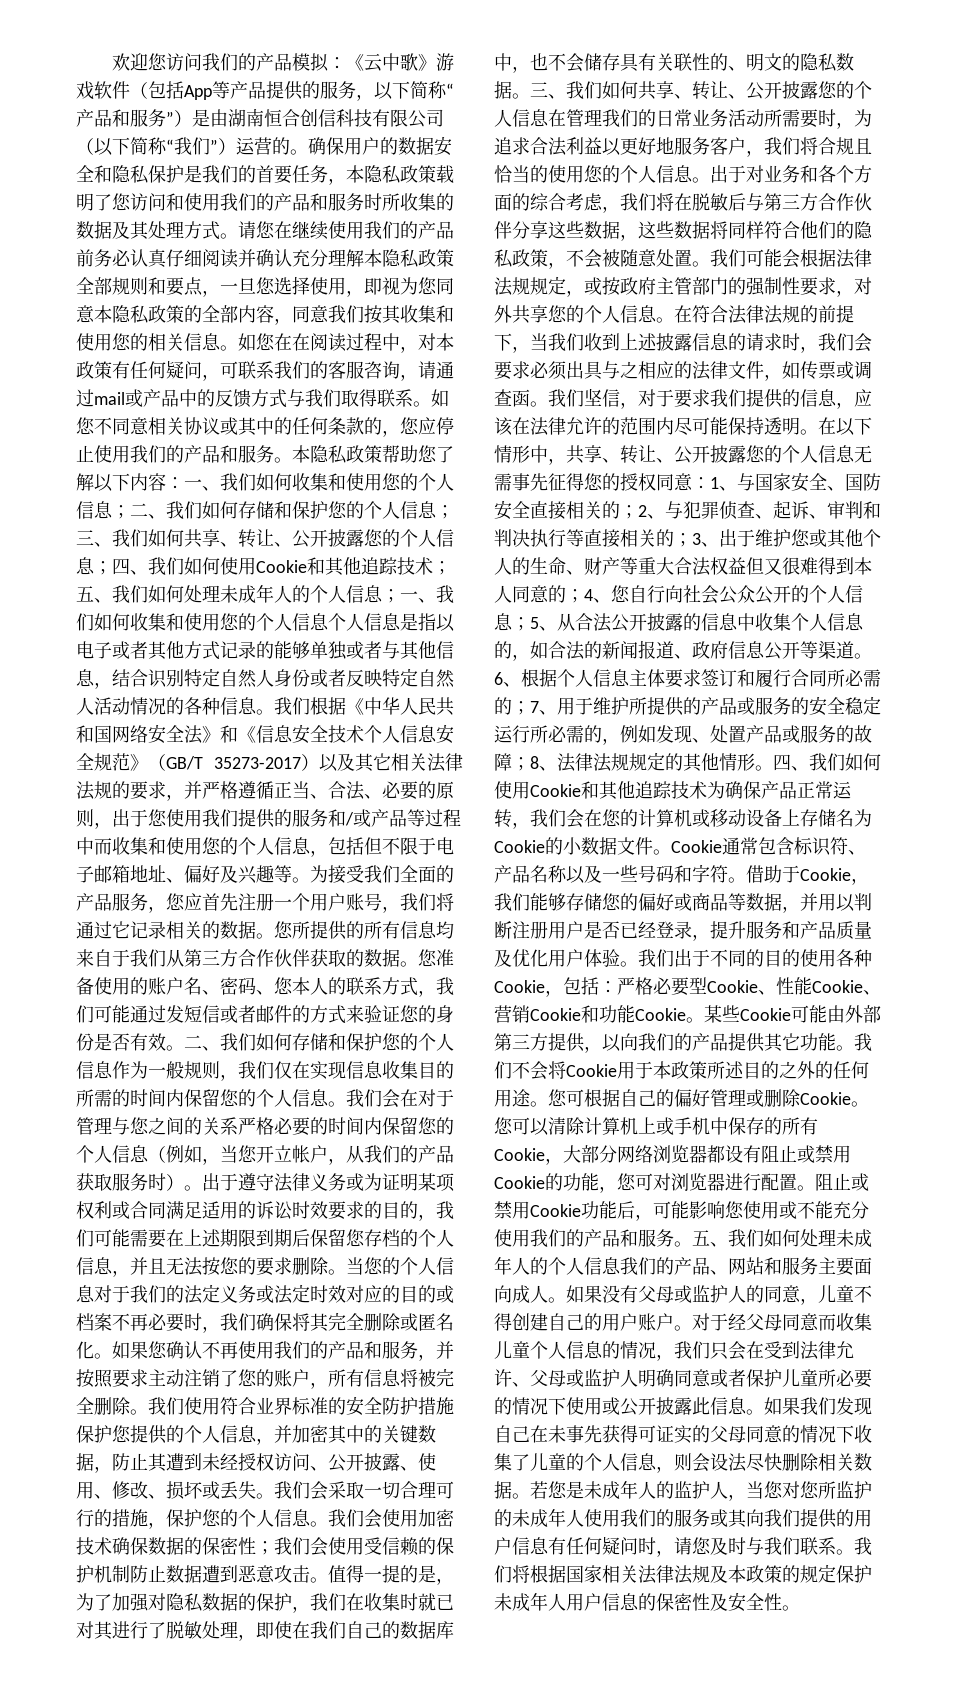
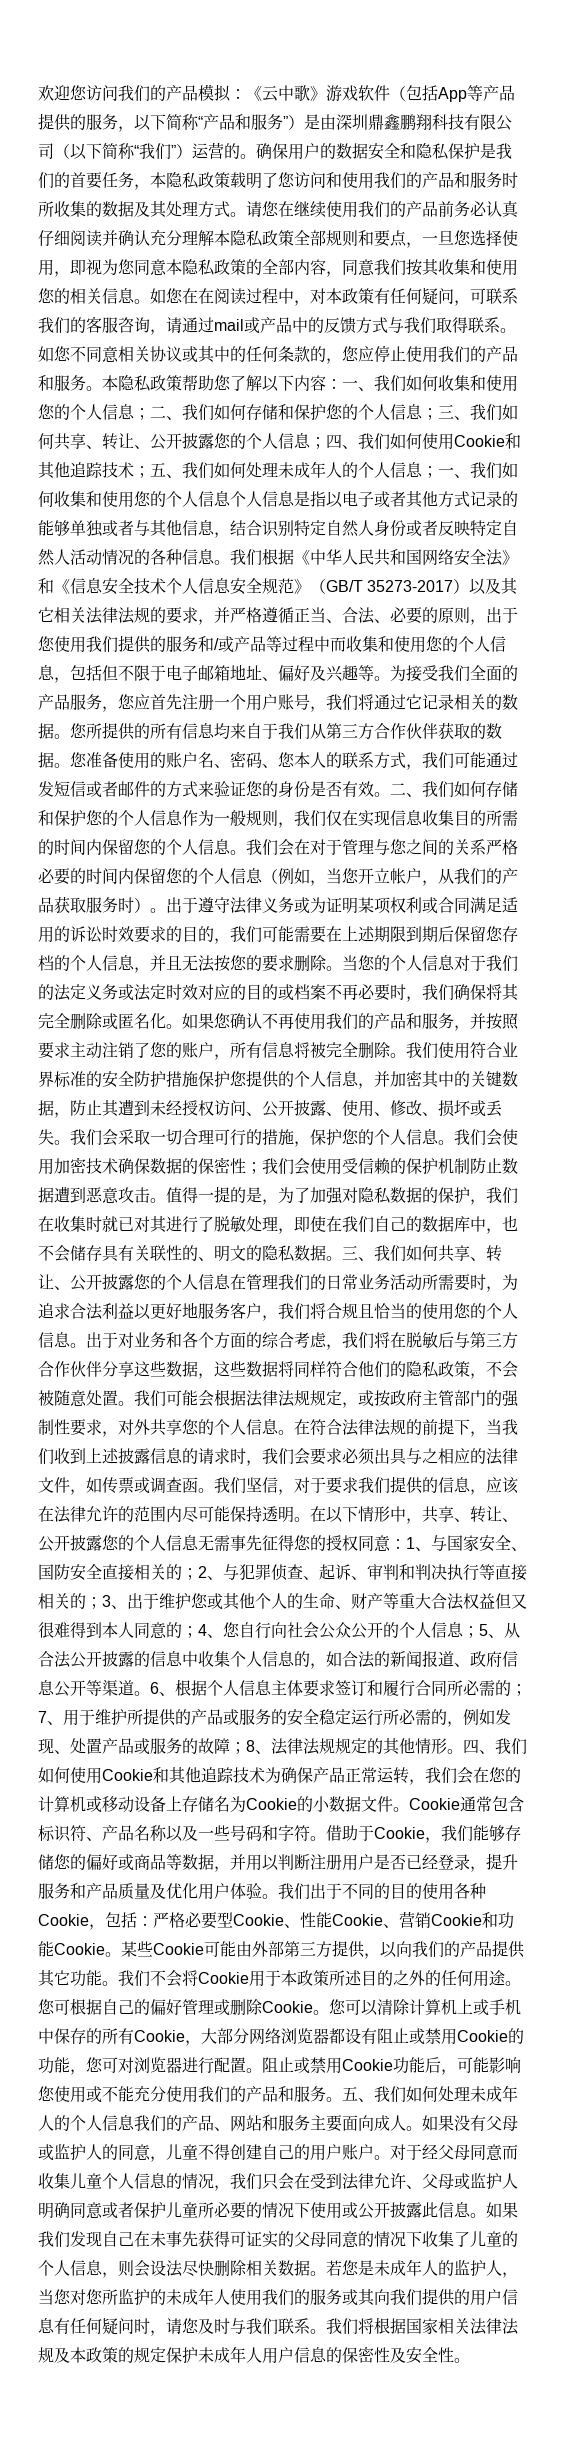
[228,108,336,127] 湖南恒合创信 -> [336,114,432,131] 深圳鼎鑫鹏翔

